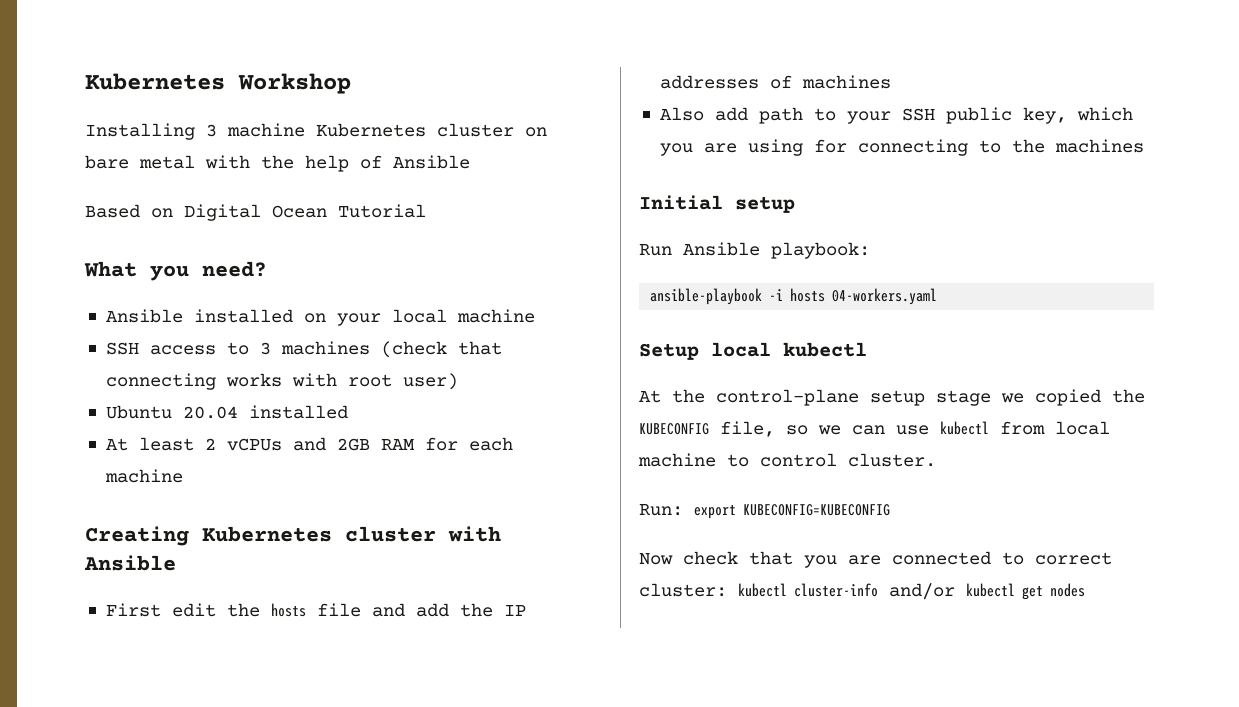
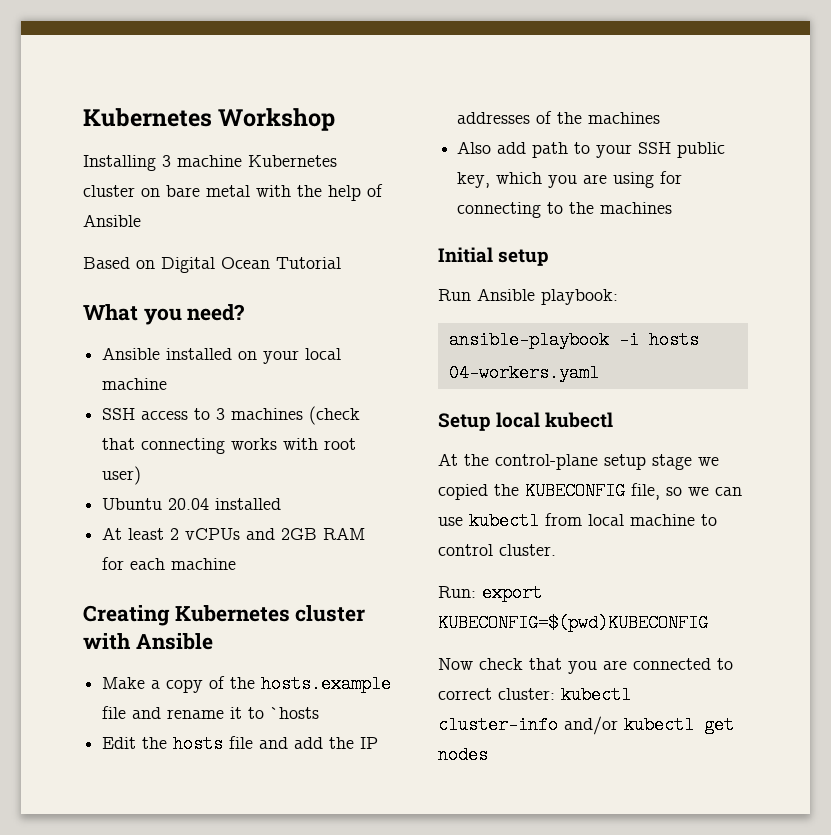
[105,603,216,617] First edit -> [102,675,392,693] [102,706,320,719] [102,737,137,749] Make a copy of the hosts.example file and rename it to `hosts // Edit
(792, 82) none -> [557,112,583,124] the
[743,504,890,516] KUBECONFIG=KUBECONFIG -> [438,614,708,632] KUBECONFIG=$(pwd)KUBECONFIG

